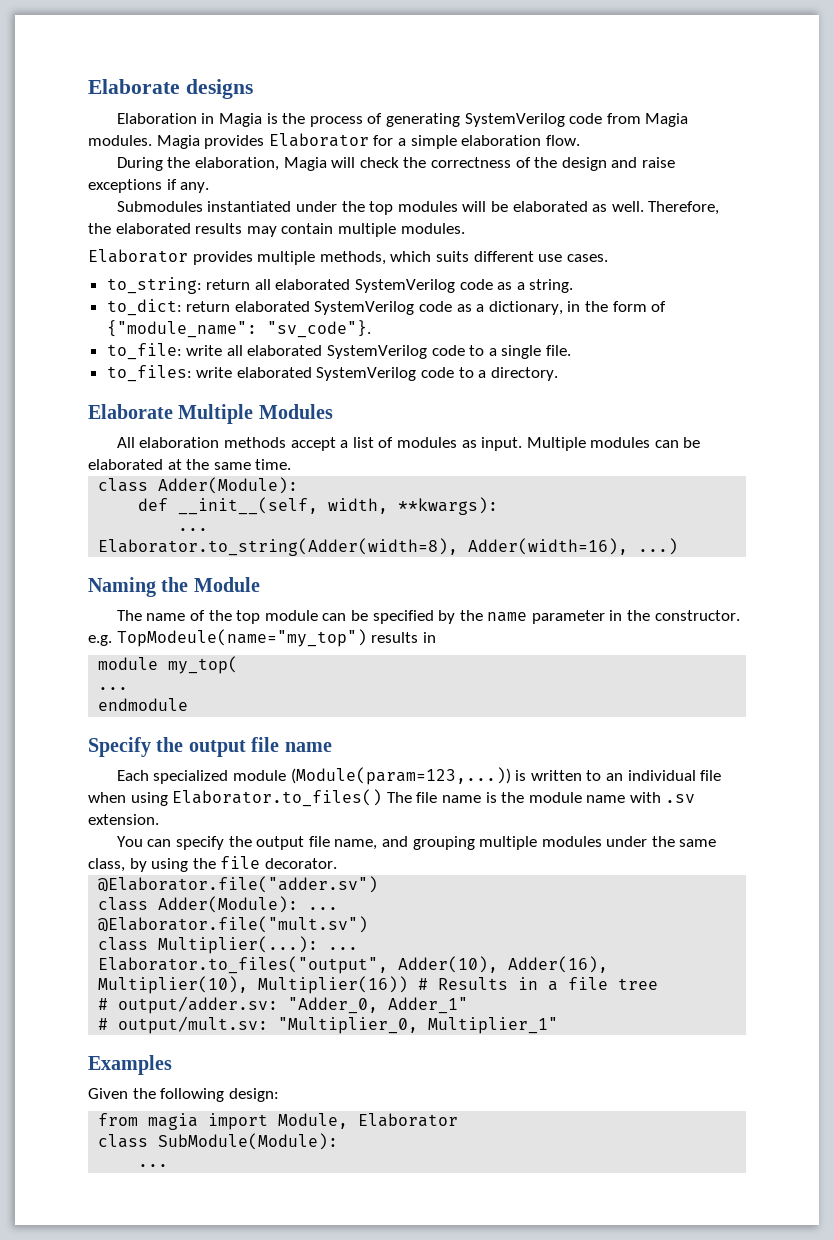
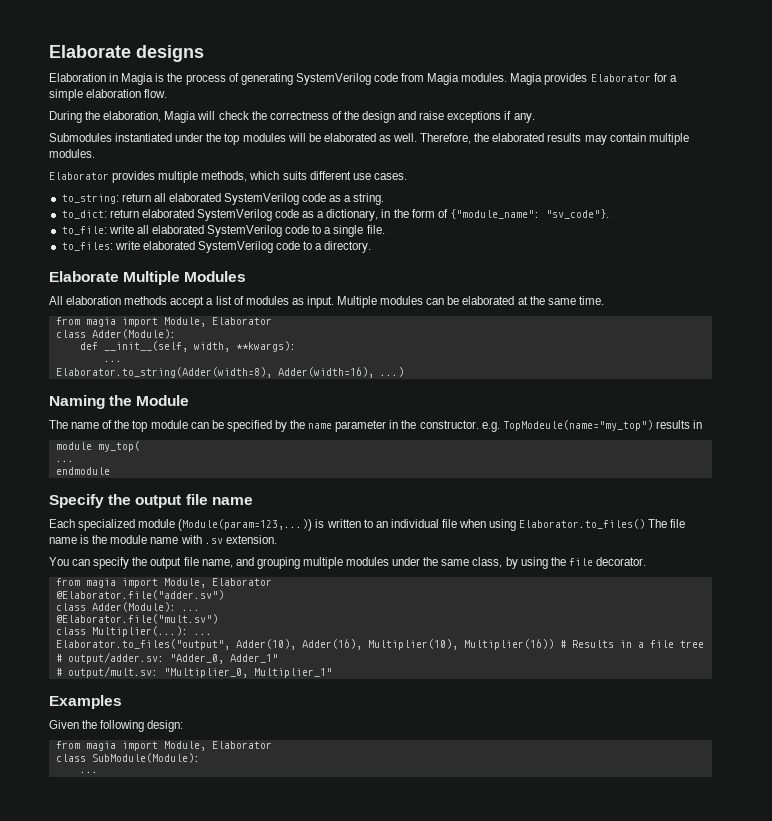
(292, 464) none -> [55,317,272,327] // from magia import Module, Elaborator
(337, 863) none -> [55,578,272,588] // from magia import Module, Elaborator

